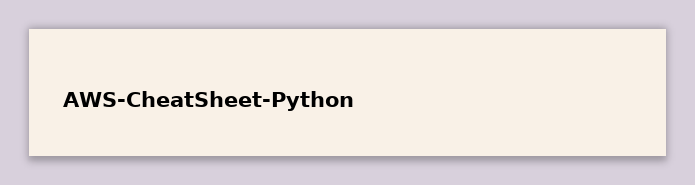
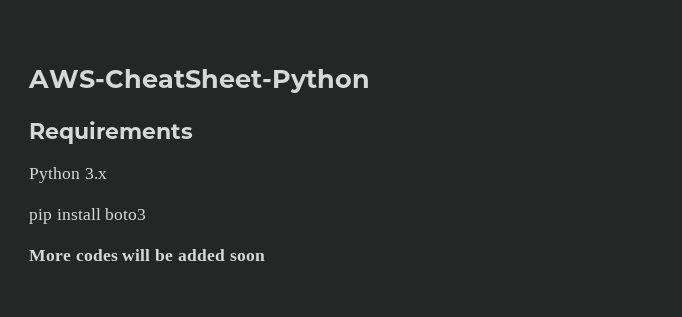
(354, 101) none -> [29,121,193,144] [29,167,107,183] [29,208,147,224] [29,249,265,261] // Requirements // Python 3.x // pip install boto3 // More codes will be added soon

